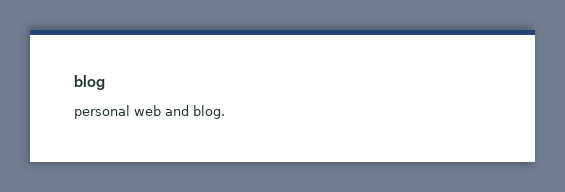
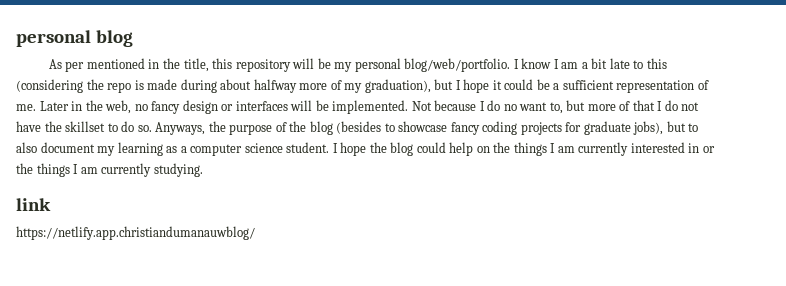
(74, 82) none -> [16,30,91,47] personal
[74,105,225,119] personal web and blog. -> [48,58,667,72] [16,79,709,93] [16,100,700,114] [16,121,699,135] [16,142,715,156] [16,163,203,177] [16,198,51,211] [16,226,255,240] As per mentioned in the title, this repository will be my personal blog/web/portfolio. I know I am a bit late to this (considering the repo is made during about halfway more of my graduation), but I hope it could be a sufficient representation of me. Later in the web, no fancy design or interfaces will be implemented. Not because I do no want to, but more of that I do not have the skillset to do so. Anyways, the purpose of the blog (besides to showcase fancy coding projects for graduate jobs), but to also document my learning as a computer science student. I hope the blog could help on the things I am currently interested in or the things I am currently studying. // link // https://netlify.app.christiandumanauwblog/

